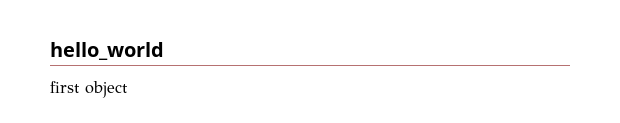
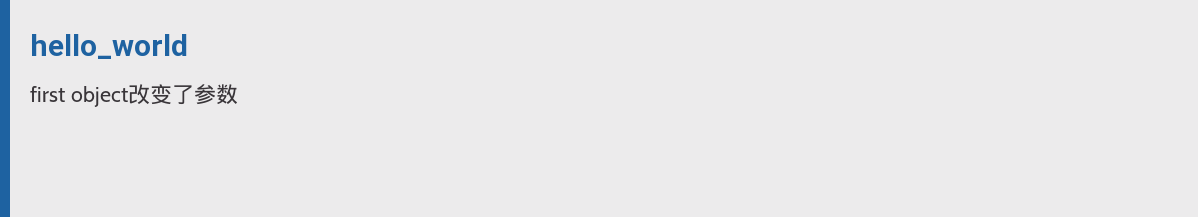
(128, 89) none -> [127,84,238,105] 改变了参数

